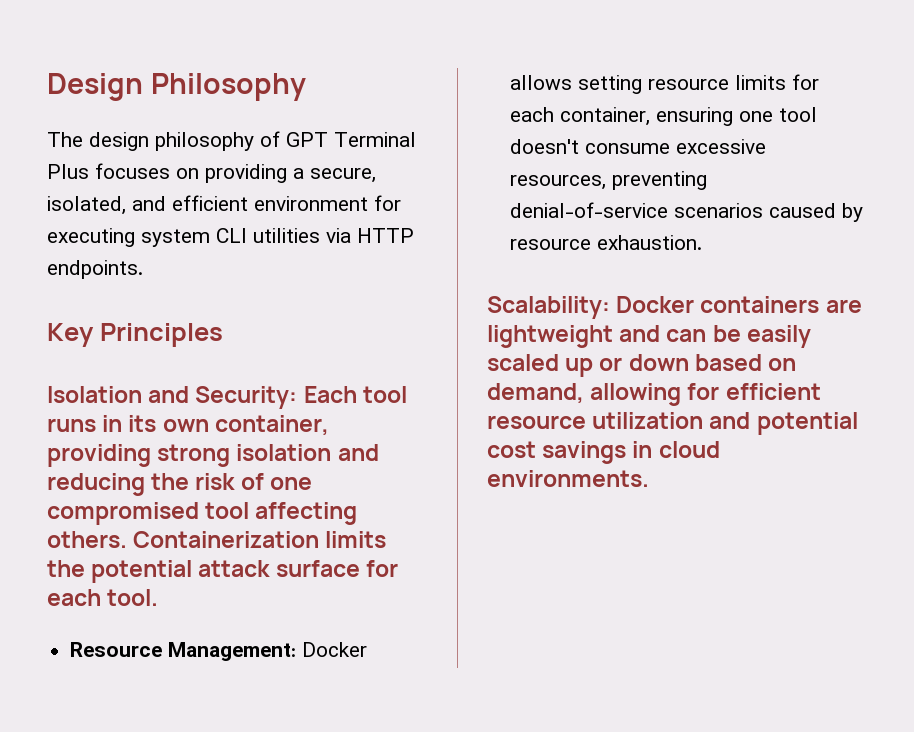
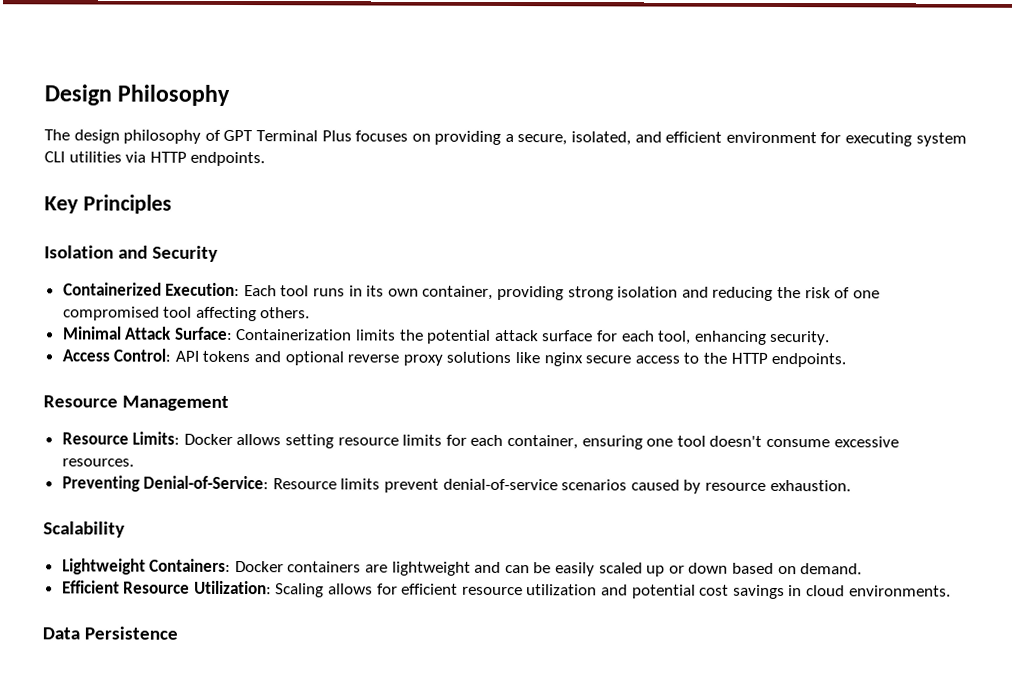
[195,386,298,409] Security: -> [152,245,219,262] [62,282,241,297] Security // Containerized Execution:
(127, 539) none -> [62,326,233,340] // Minimal Attack Surface:
[107,589,159,606] [70,642,297,661] tool. // Resource Management: -> [657,330,831,346] [61,348,847,368] [43,395,230,411] [61,431,181,445] tool, enhancing security. // Access Control: API tokens and optional reverse proxy solutions like nginx secure access to the HTTP endpoints. // Resource Management // Resource Limits:
[510,171,708,190] resources, preventing -> [61,458,134,467] [61,475,440,493] resources. // Preventing Denial-of-Service: Resource limits prevent
[487,296,610,319] Scalability: -> [43,521,125,538] [61,558,232,575] Scalability // Lightweight Containers:
[487,383,682,406] demand, allowing -> [800,563,863,575] [61,580,374,598] demand. // Efficient Resource Utilization: Scaling allows
(649, 478) none -> [42,626,179,640] // Data Persistence

